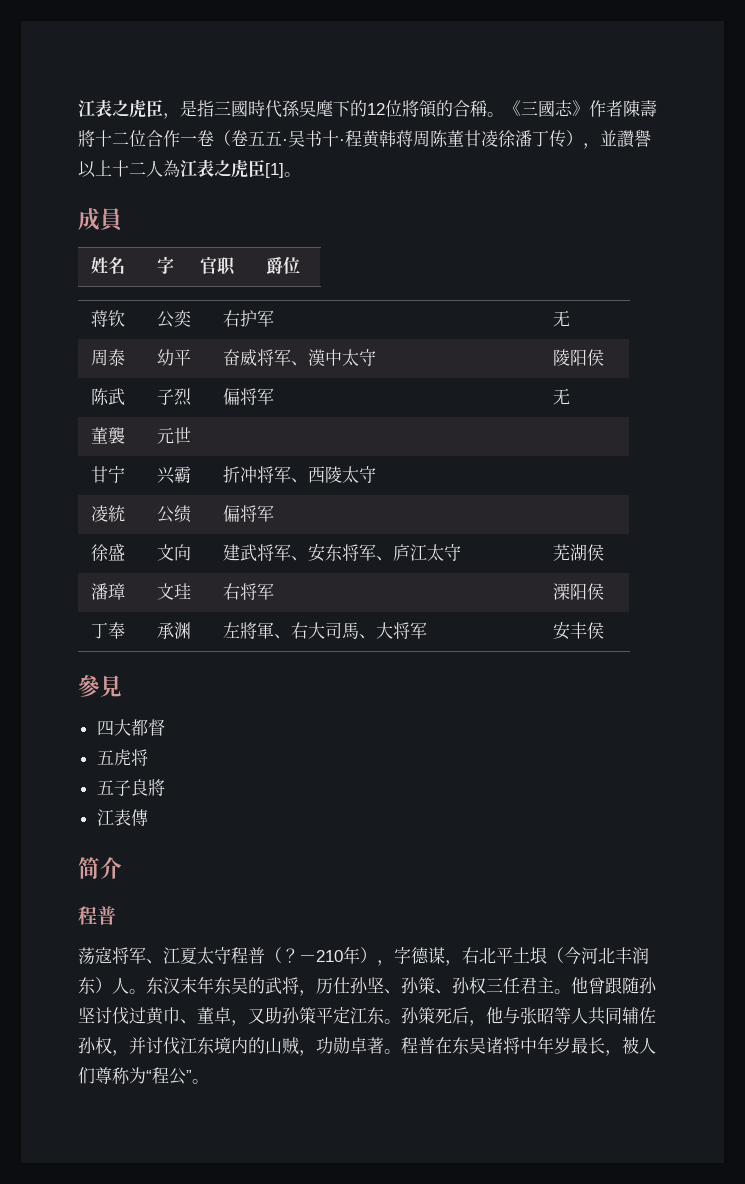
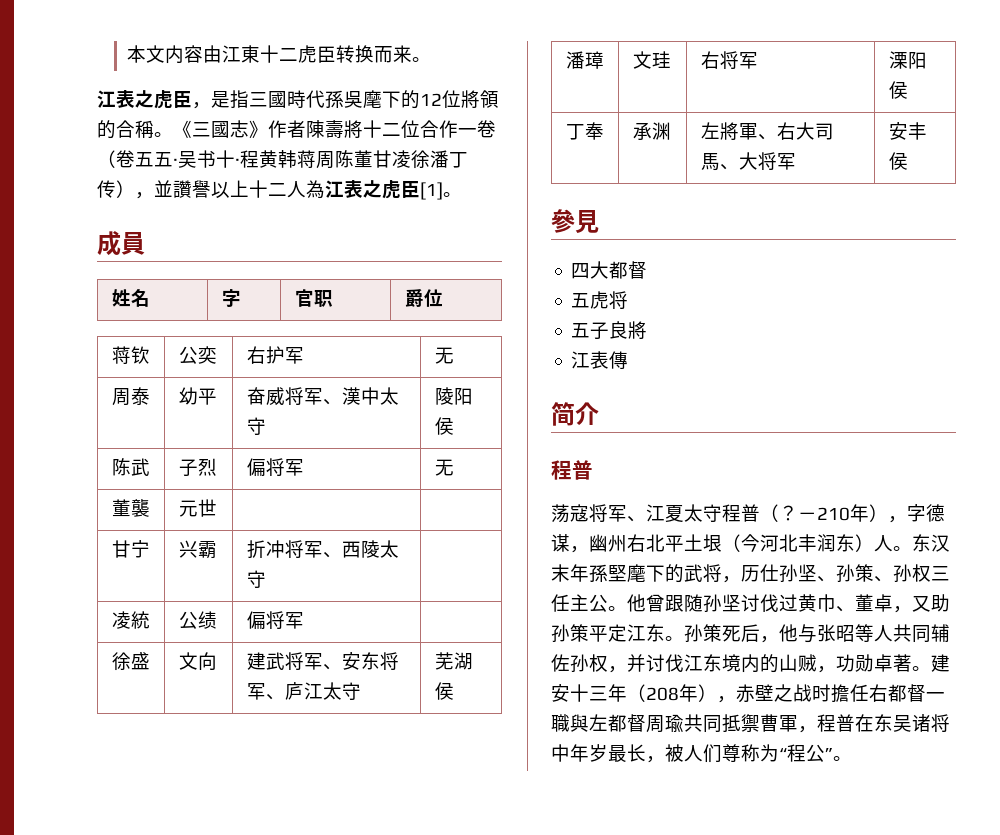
(78, 108) none -> [126,45,431,64] 本文内容由江東十二虎臣转换而来。 //
(462, 963) none -> [589,534,627,552] 幽州
[214,977,248,994] 东吴 -> [589,564,665,583] 孫堅麾下
[520,977,554,994] 君主 -> [570,594,608,612] 主公
(401, 1051) none -> [931,654,950,672] [551,684,945,703] [551,714,817,733] 建安十三年（208年），赤壁之战时擔任右都督一職與左都督周瑜共同抵禦曹軍，

